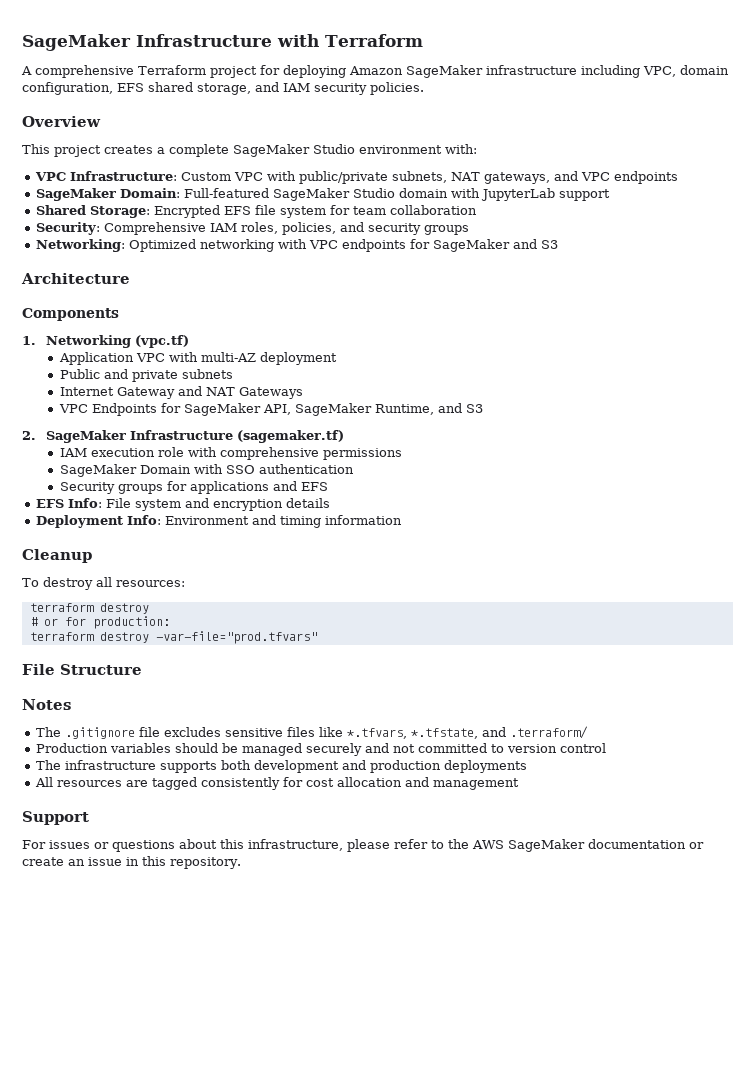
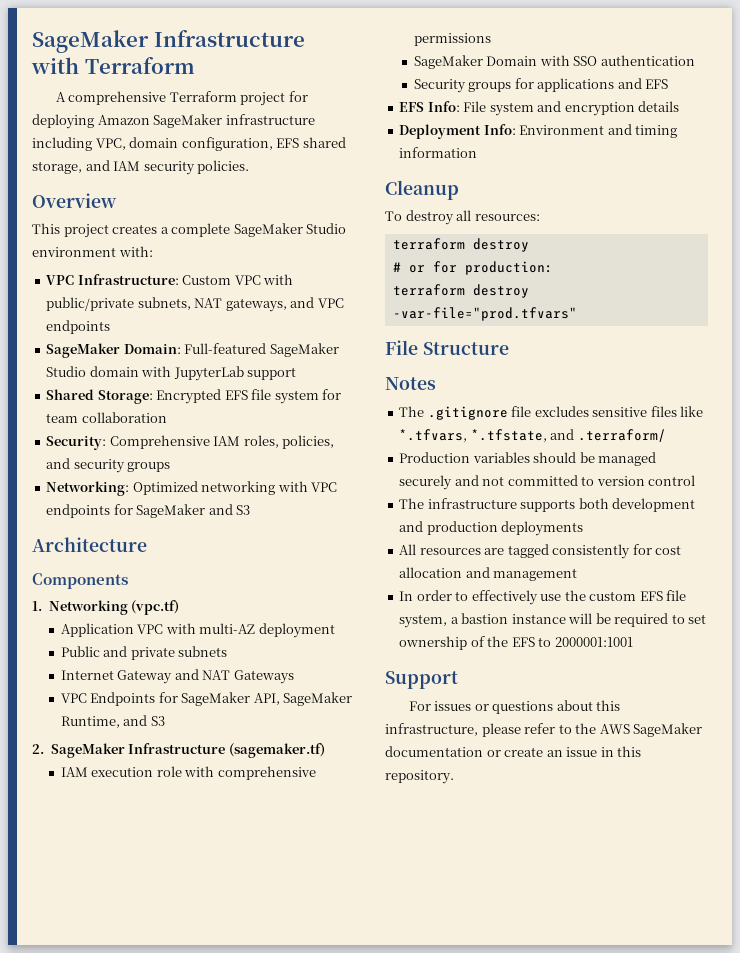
(520, 784) none -> [399,590,687,605] [399,613,707,628] [399,636,633,650] // In order to effectively use the custom EFS file system, a bastion instance will be required to set ownership of the EFS to 2000001:1001

